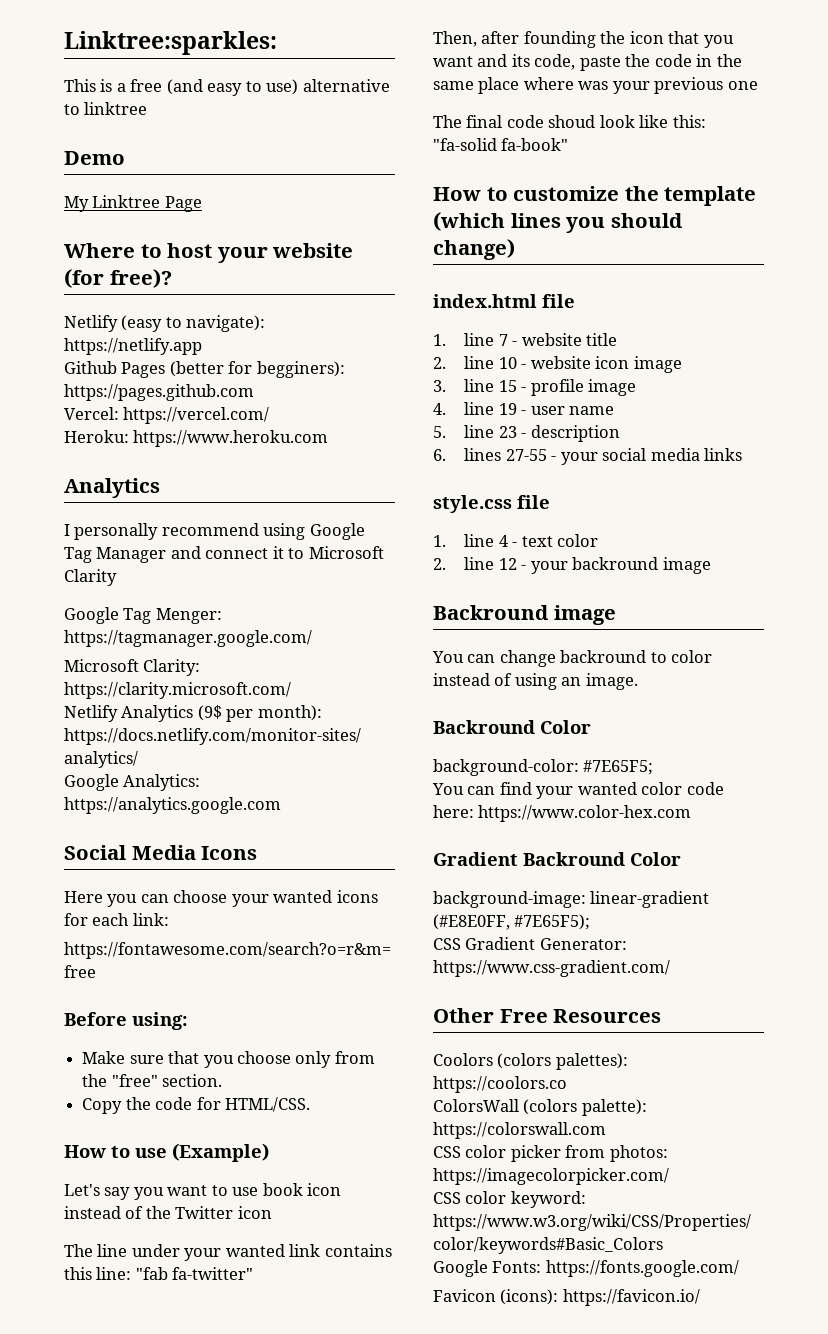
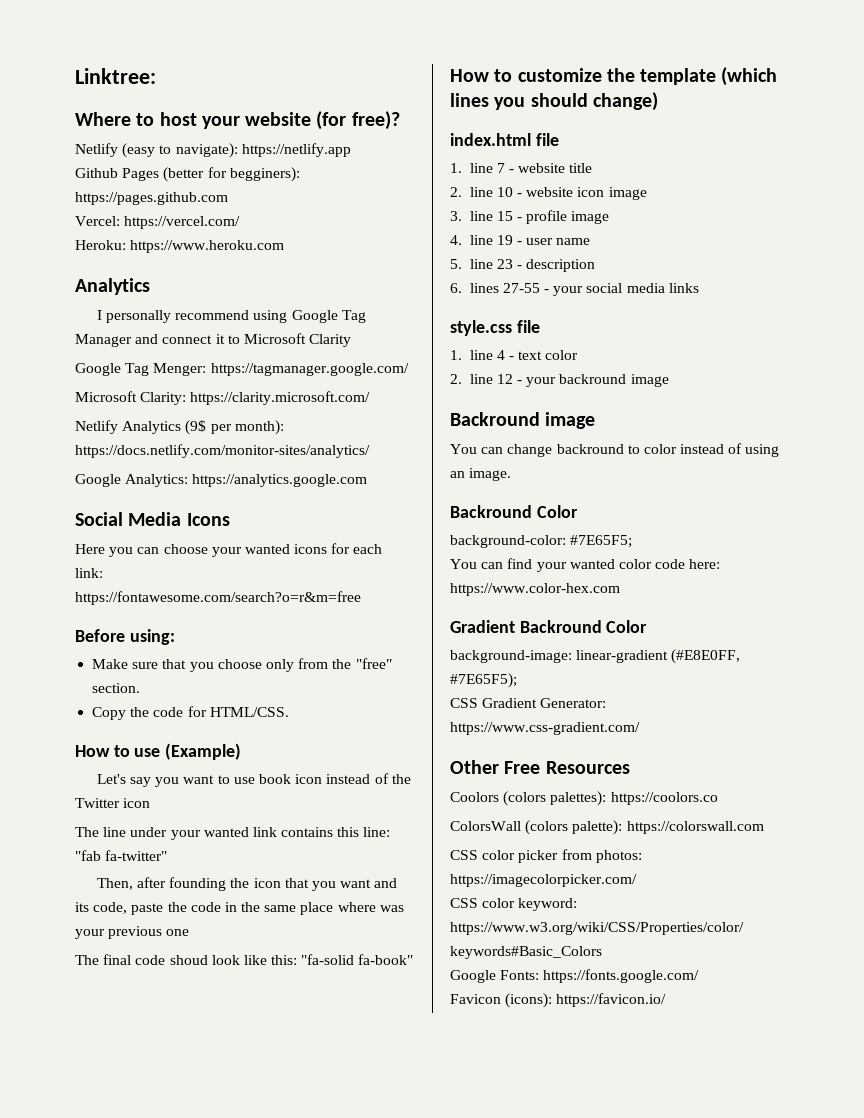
[64,31,277,55] [64,79,390,96] [64,102,148,115] [64,151,125,165] [64,195,202,212] Linktree:sparkles: // This is a free (and easy to use) alternative to linktree // Demo // My Linktree Page -> [75,68,156,84] Linktree:

